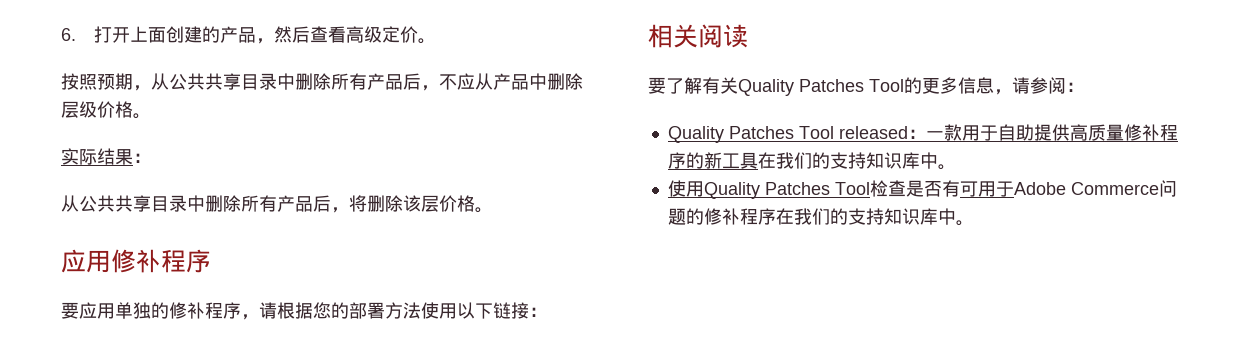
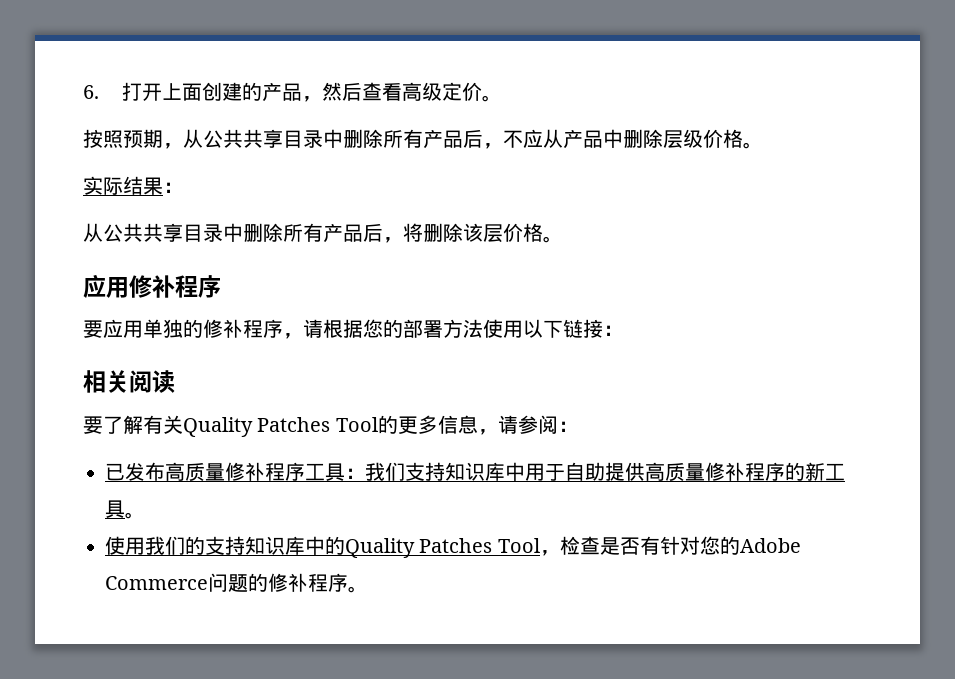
[667,124,962,143] Quality Patches Tool released：一款 -> [105,462,525,481] 已发布高质量修补程序工具：我们支持知识库中
[757,152,956,170] [667,180,870,199] 在我们的支持知识库中。 // 使用Quality Patches Tool -> [125,512,145,519] [105,536,560,558] 。 // 使用我们的支持知识库中的Quality Patches Tool，
[959,181,1014,197] 可用于 -> [659,536,740,555] 针对您的
[775,208,956,225] 在我们的支持知识库中 -> (348, 582) none

